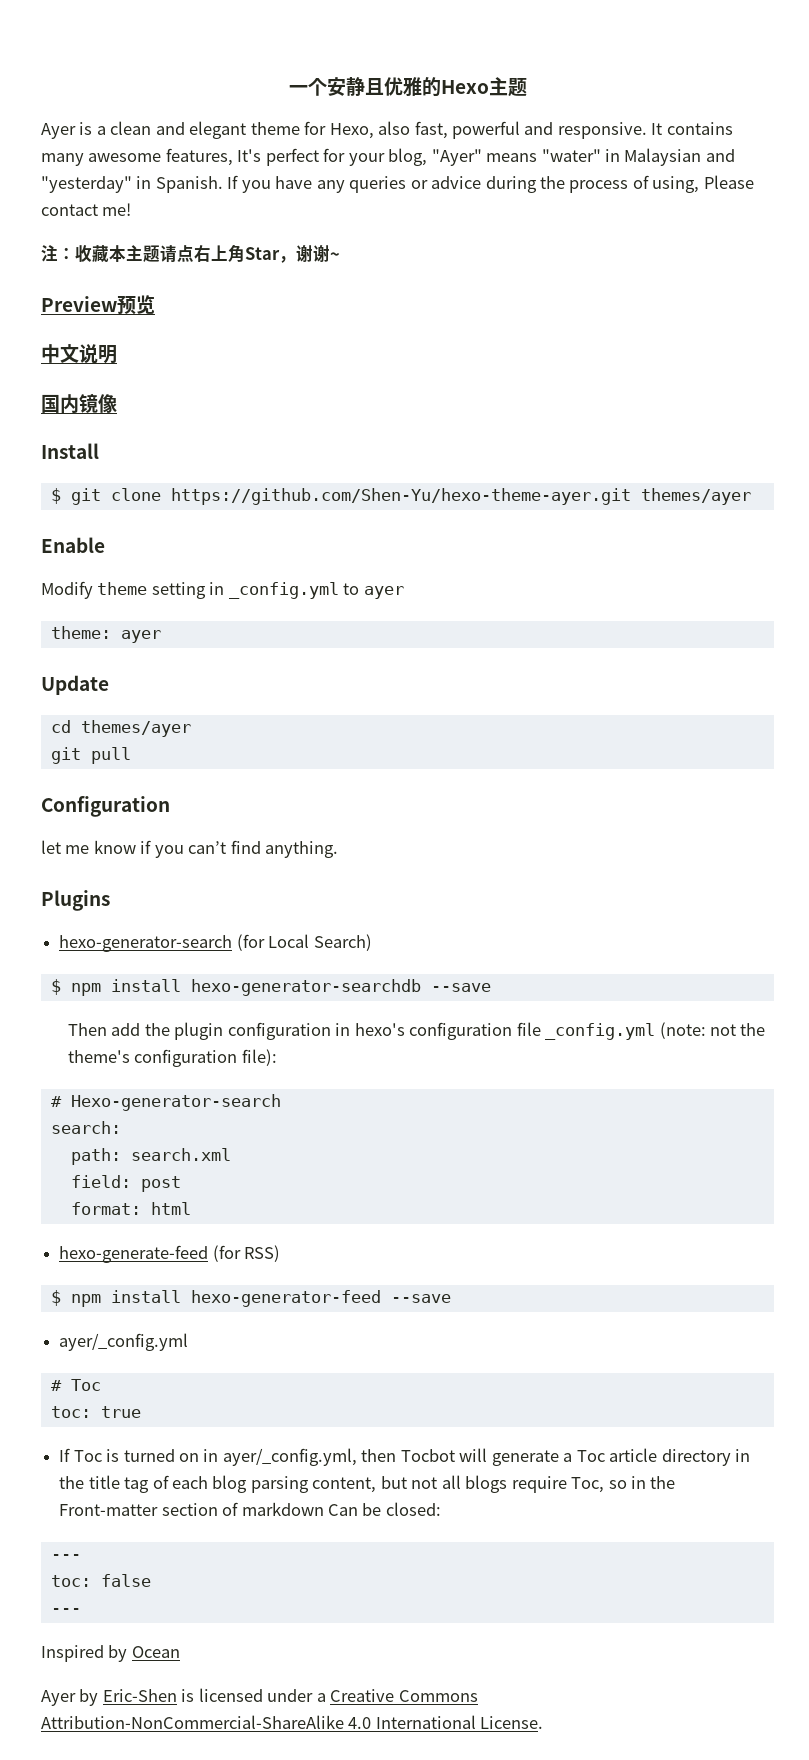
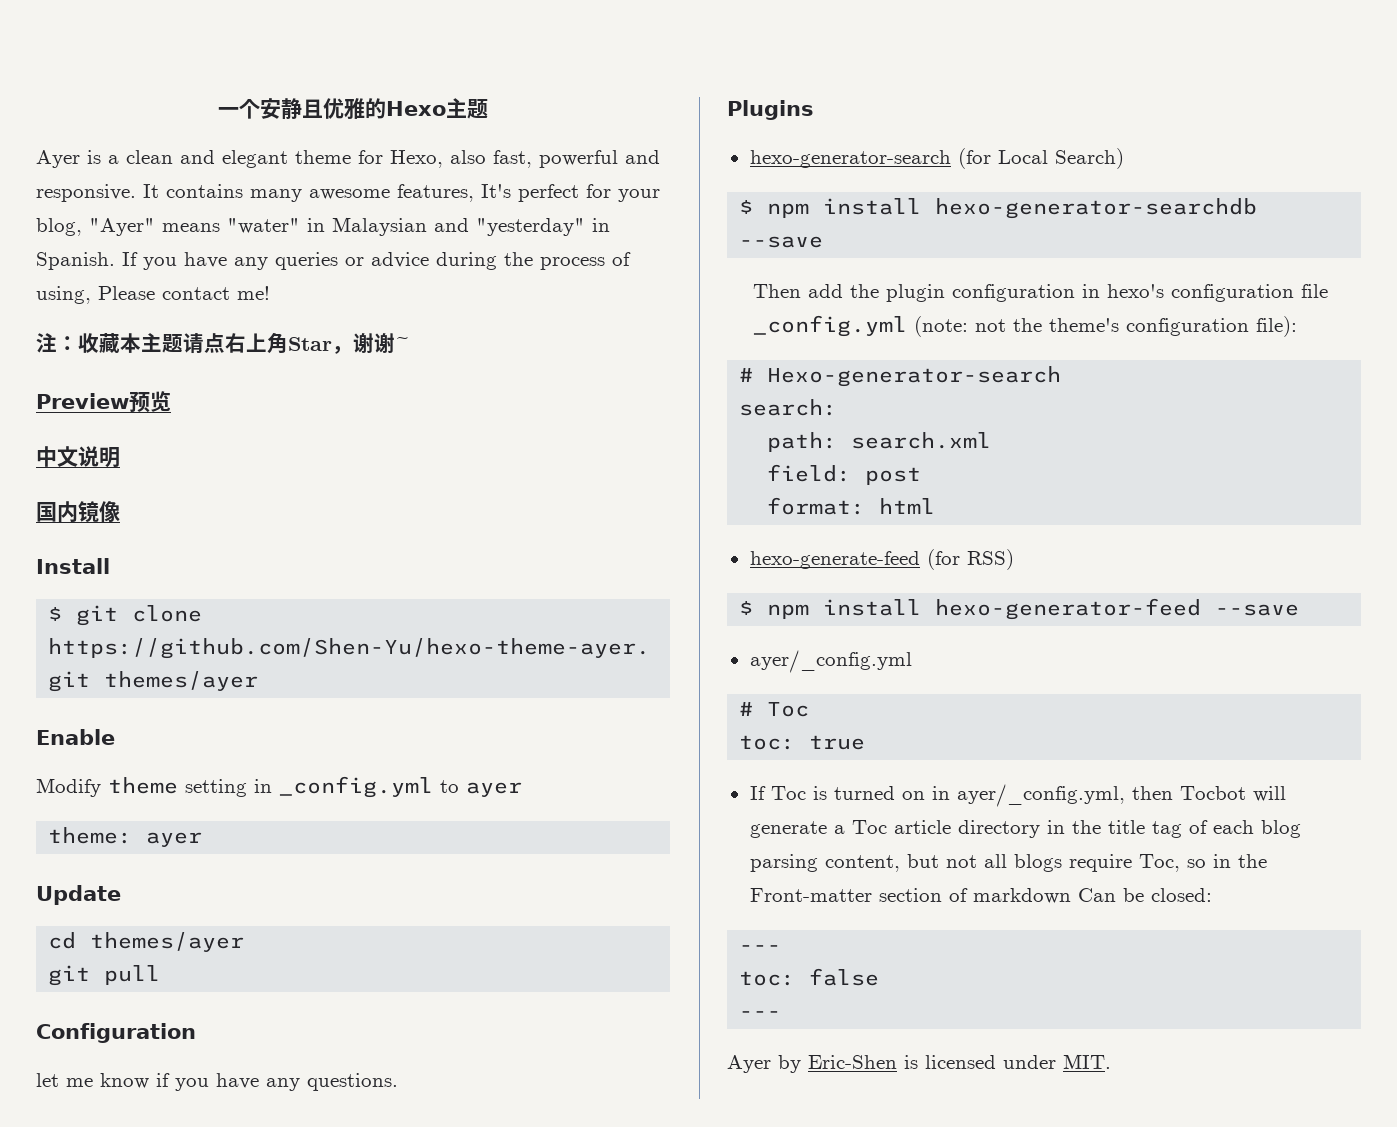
[188,840,339,858] can’t find anything. -> [216,1073,398,1091] have any questions.
[41,1645,180,1662] // Inspired by Ocean -> (782, 1014) none
[316,1689,478,1702] [41,1715,544,1729] a Creative Commons Attribution-NonCommercial-ShareAlike 4.0 International License. -> [1063,1054,1111,1069] MIT.

